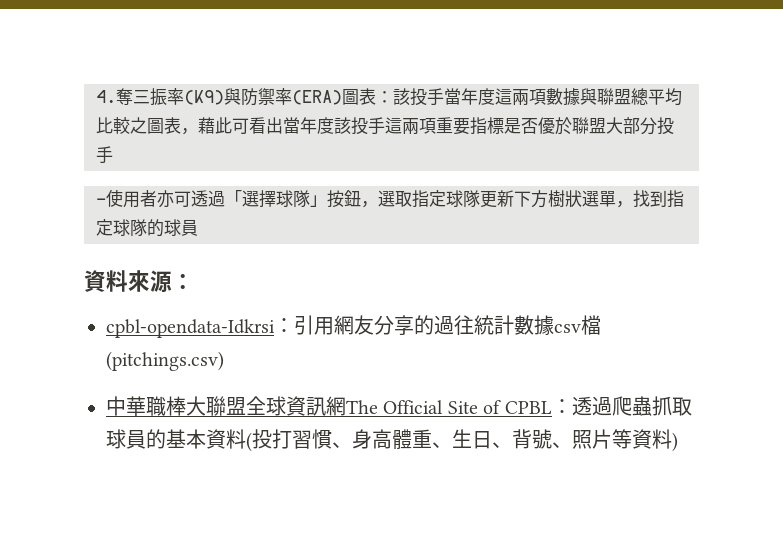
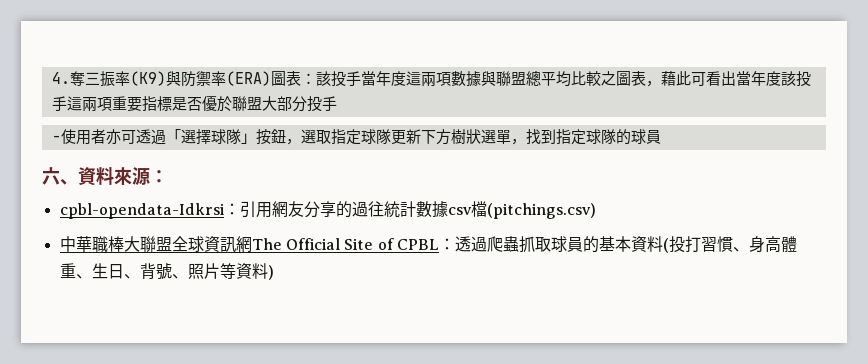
(198, 227) none -> [42,167,78,185] 六、

